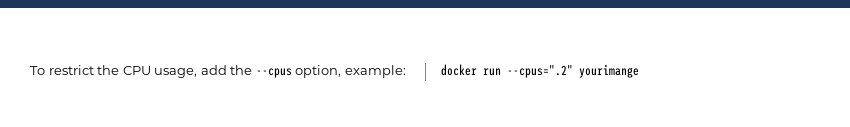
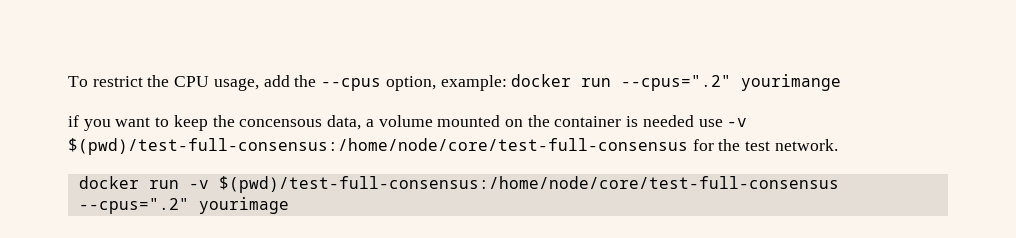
(639, 71) none -> [68,115,748,131] [68,138,838,155] [78,176,839,193] [78,197,289,214] // if you want to keep the concensous data, a volume mounted on the container is needed use -v $(pwd)/test-full-consensus:/home/node/core/test-full-consensus for the test network. // docker run -v $(pwd)/test-full-consensus:/home/node/core/test-full-consensus --cpus=".2" yourimage

